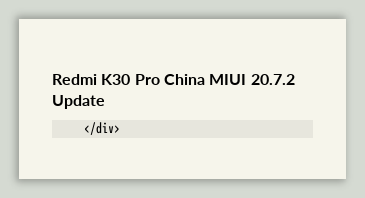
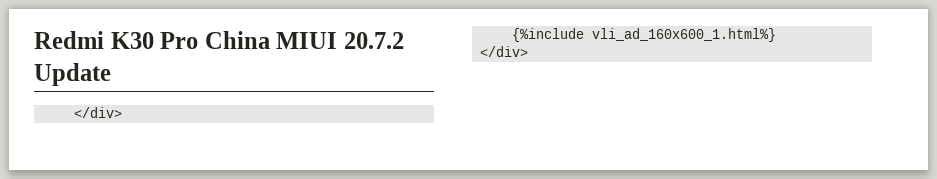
(120, 128) none -> [511,28,776,42] [479,46,528,57] // {%include vli_ad_160x600_1.html%} // </div>

